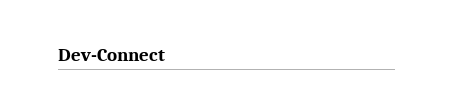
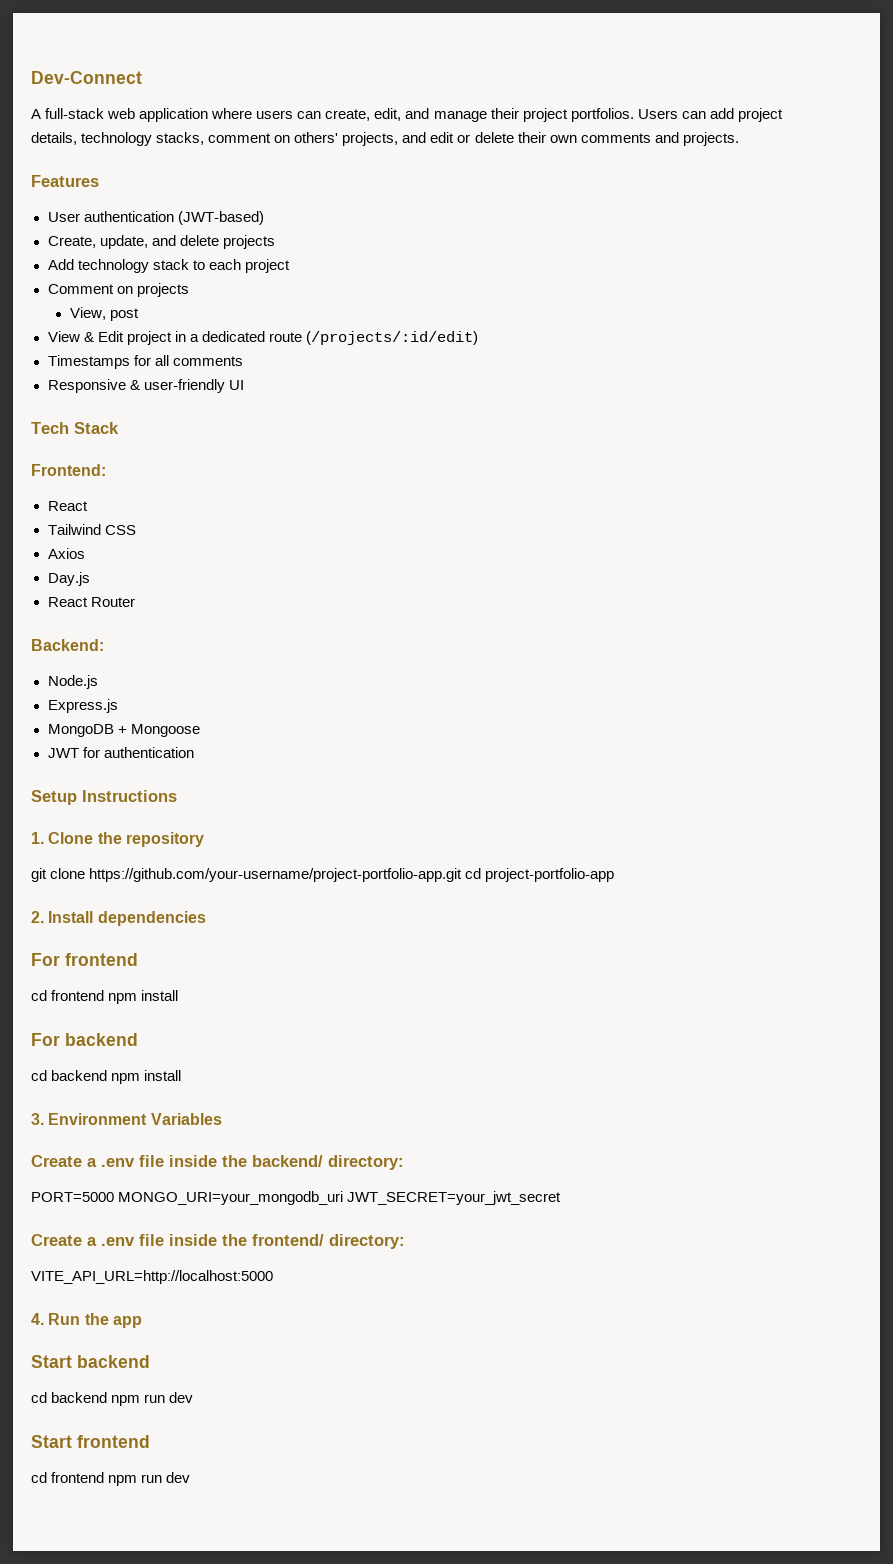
(165, 55) none -> [31,108,783,122] [31,132,739,146] [31,175,99,187] [47,211,264,225] [47,235,275,249] [47,259,290,273] [47,283,189,297] [69,307,139,321] [47,331,478,345] [47,355,243,369] [47,379,244,393] [31,422,119,434] [31,464,106,476] [47,501,88,511] [47,524,136,535] [47,548,85,559] [47,572,90,586] [47,597,135,607] [31,639,104,651] [47,675,98,689] [47,699,118,713] [47,724,200,737] [47,747,194,758] [31,790,177,805] [31,832,204,847] [31,868,615,882] [31,911,206,926] [31,953,138,966] [31,990,179,1004] [31,1033,138,1046] [31,1070,182,1084] [31,1113,222,1125] [31,1155,404,1170] [31,1191,562,1205] [31,1234,405,1249] [31,1270,273,1284] [31,1313,142,1328] [31,1355,150,1368] [31,1392,194,1406] [31,1435,150,1448] [31,1472,191,1486] // A full-stack web application where users can create, edit, and manage their project portfolios. Users can add project details, technology stacks, comment on others' projects, and edit or delete their own comments and projects. // Features // User authentication (JWT-based) // Create, update, and delete projects // Add technology stack to each project // Comment on projects // View, post // View & Edit project in a dedicated route (/projects/:id/edit) // Timestamps for all comments // Responsive & user-friendly UI // Tech Stack // Frontend: // React // Tailwind CSS // Axios // Day.js // React Router // Backend: // Node.js // Express.js // MongoDB + Mongoose // JWT for authentication // Setup Instructions // 1. Clone the repository // git clone https://github.com/your-username/project-portfolio-app.git cd project-portfolio-app // 2. Install dependencies // For frontend // cd frontend npm install // For backend // cd backend npm install // 3. Environment Variables // Create a .env file inside the backend/ directory: // PORT=5000 MONGO_URI=your_mongodb_uri JWT_SECRET=your_jwt_secret // Create a .env file inside the frontend/ directory: // VITE_API_URL=http://localhost:5000 // 4. Run the app // Start backend // cd backend npm run dev // Start frontend // cd frontend npm run dev

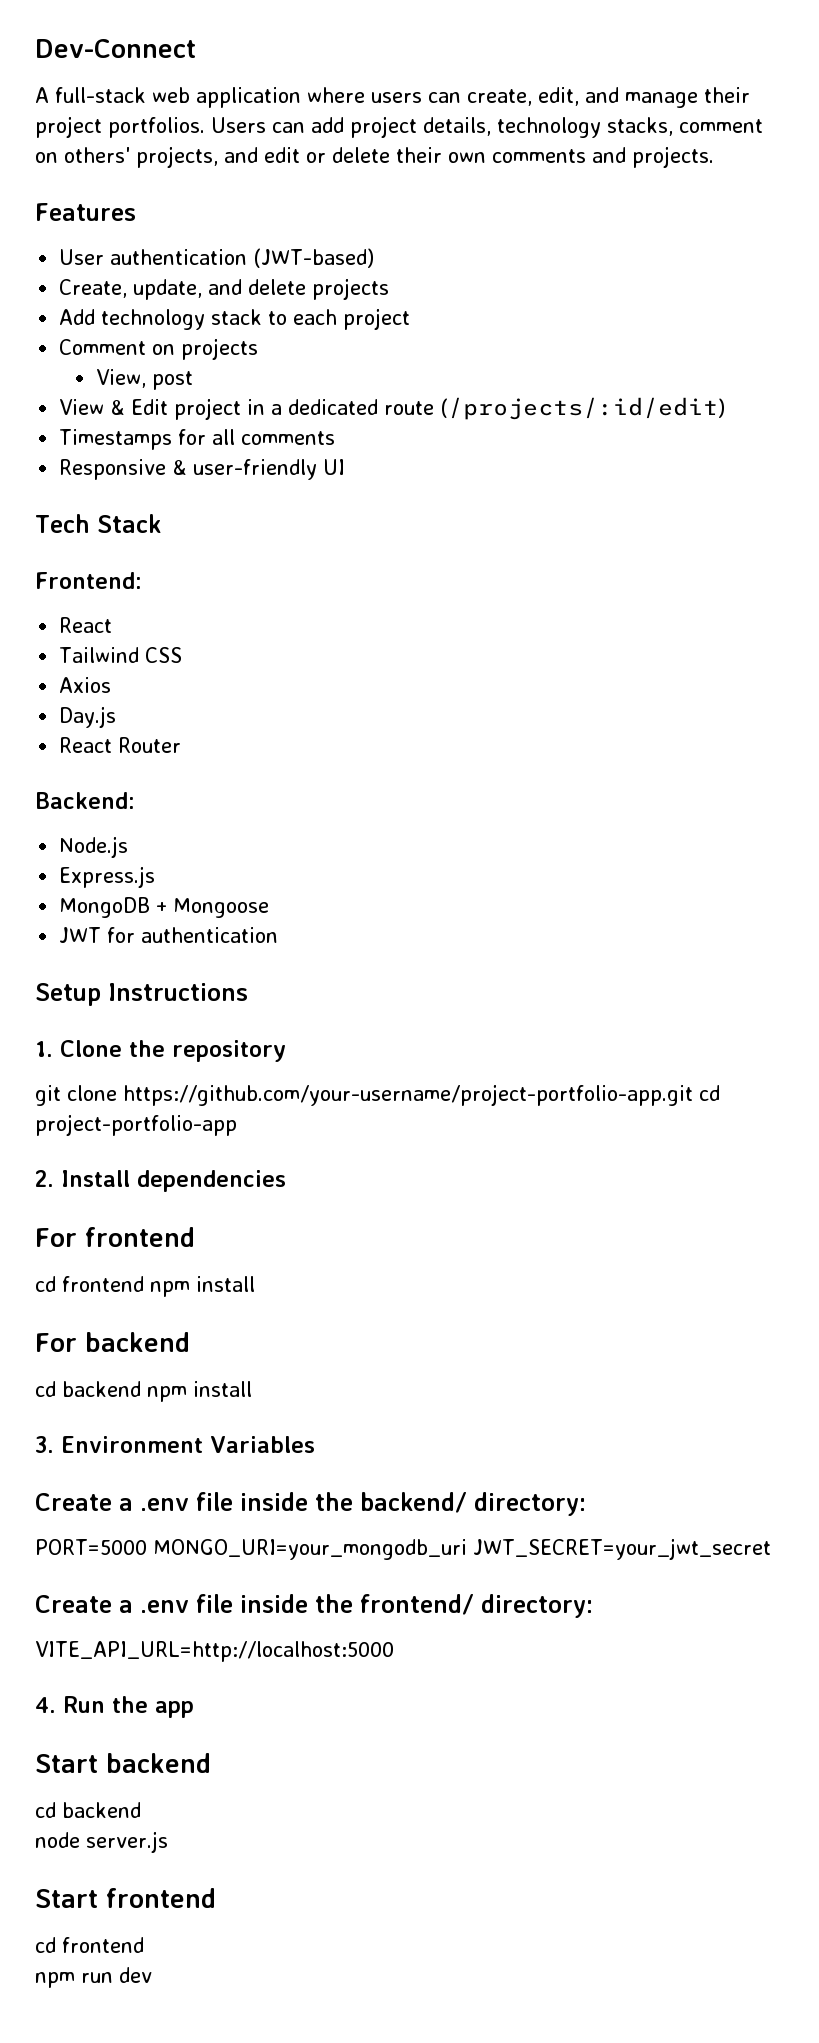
[111,1392,194,1406] npm run dev -> [35,1831,168,1853] // node server.js
(105, 1477) none -> (144, 1945) //

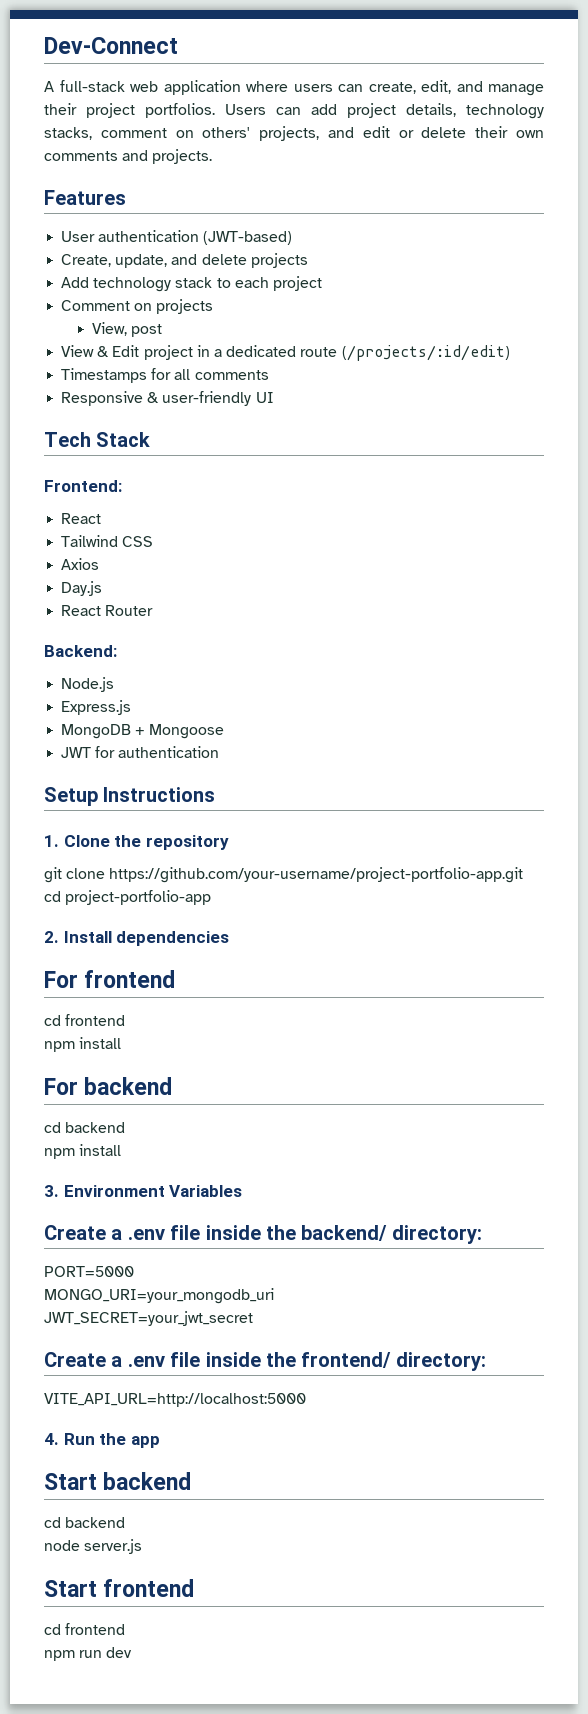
(144, 1284) none -> (126, 1020) //
(141, 1389) none -> (126, 1127) //
(147, 1547) none -> (134, 1271) //
(467, 1549) none -> (274, 1296) //

